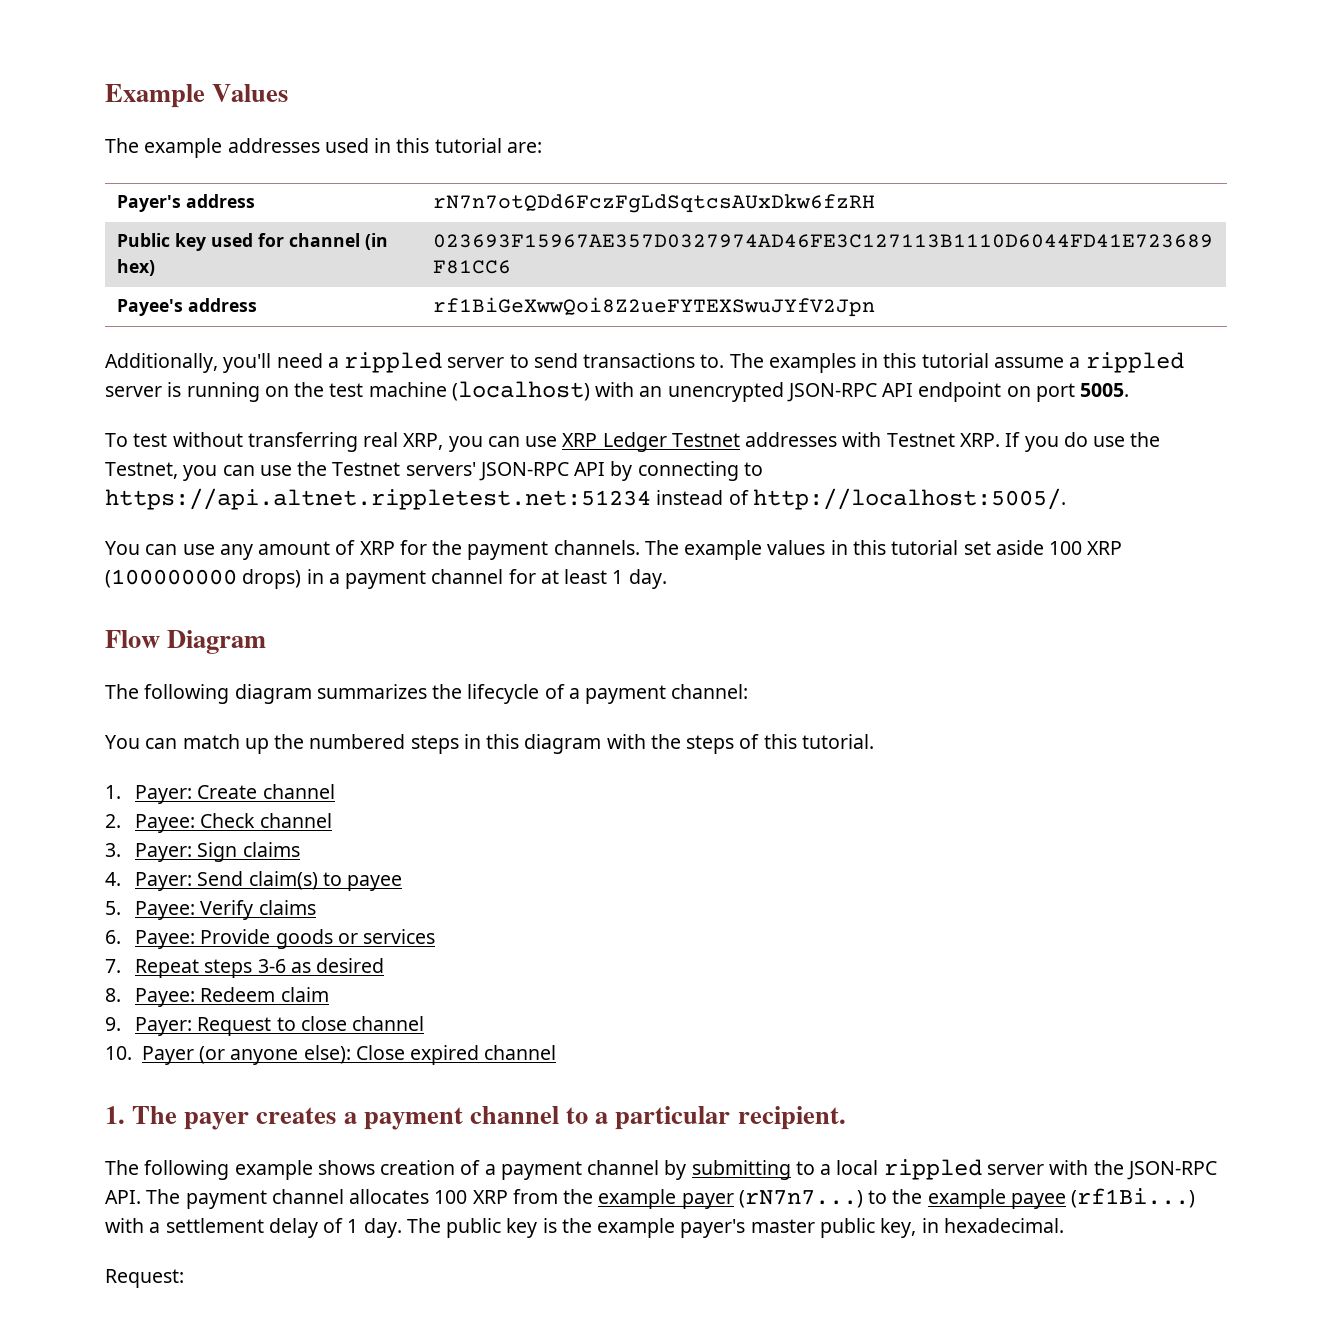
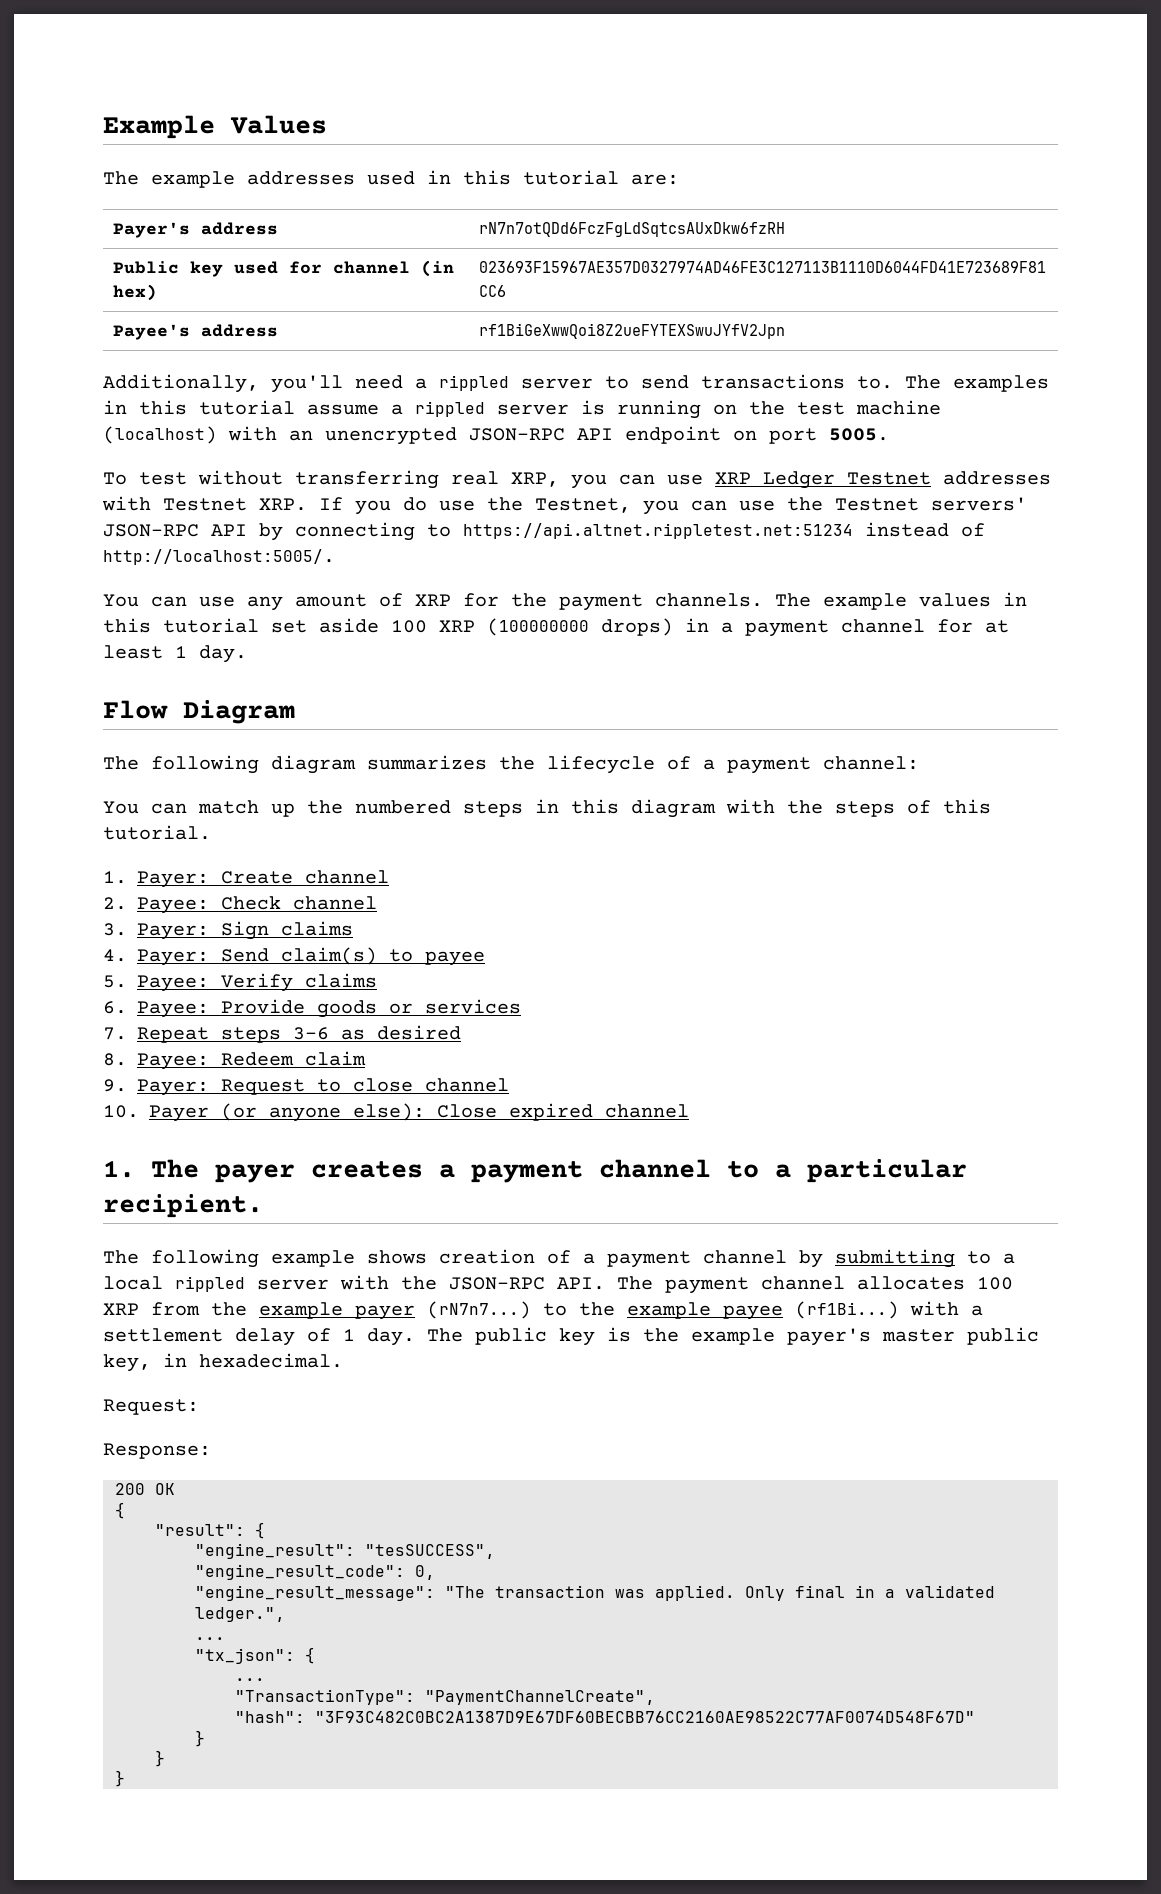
(184, 1278) none -> [103,1443,211,1459] [115,1483,175,1495] [115,1502,125,1519] [155,1522,265,1539] [195,1543,495,1559] [195,1564,435,1580] [195,1585,995,1601] [195,1607,285,1622] [195,1637,225,1640] [195,1647,315,1664] [235,1678,265,1681] [235,1689,655,1705] [235,1711,975,1723] [195,1730,205,1747] [155,1750,165,1767] [115,1770,125,1787] // Response: // 200 OK // { // "result": { // "engine_result": "tesSUCCESS", // "engine_result_code": 0, // "engine_result_message": "The transaction was applied. Only final in a validated ledger.", // ... // "tx_json": { // ... // "TransactionType": "PaymentChannelCreate", // "hash": "3F93C482C0BC2A1387D9E67DF60BECBB76CC2160AE98522C77AF0074D548F67D" // } // } // }

